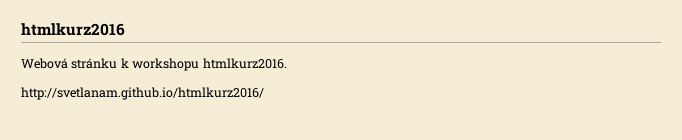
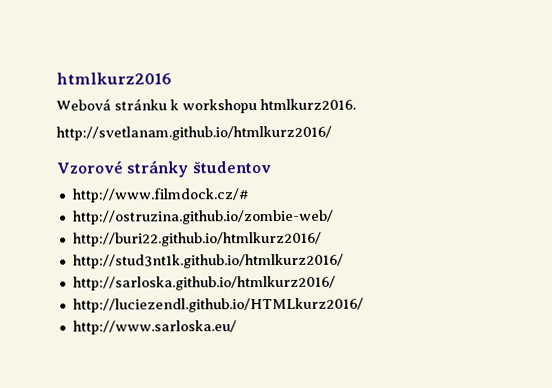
(264, 93) none -> [56,160,271,178] [71,188,249,203] [72,209,334,225] [72,231,322,247] [72,253,344,269] [72,275,336,291] [72,297,364,313] [72,320,237,335] // Vzorové stránky študentov // http://www.filmdock.cz/# // http://ostruzina.github.io/zombie-web/ // http://buri22.github.io/htmlkurz2016/ // http://stud3nt1k.github.io/htmlkurz2016/ // http://sarloska.github.io/htmlkurz2016/ // http://luciezendl.github.io/HTMLkurz2016/ // http://www.sarloska.eu/

